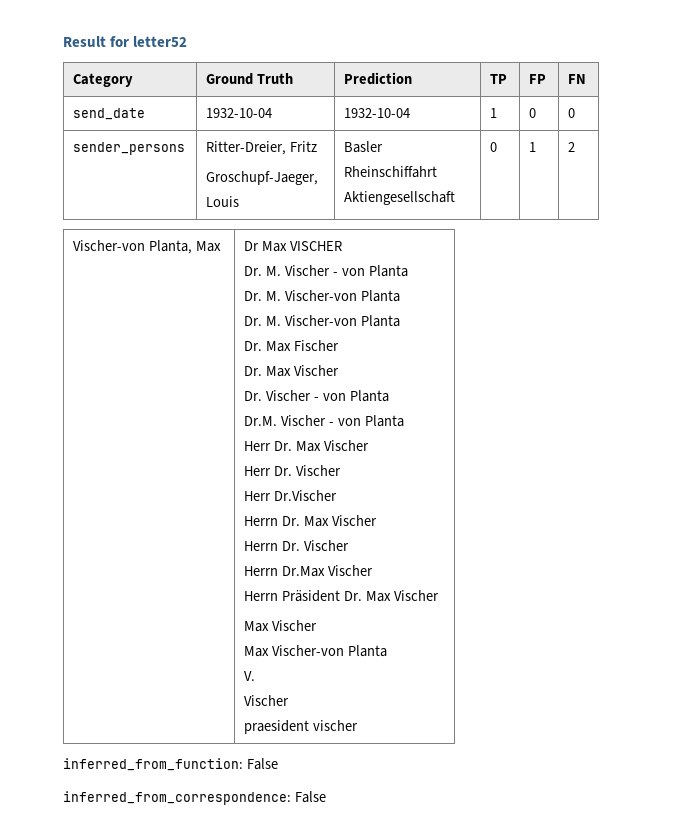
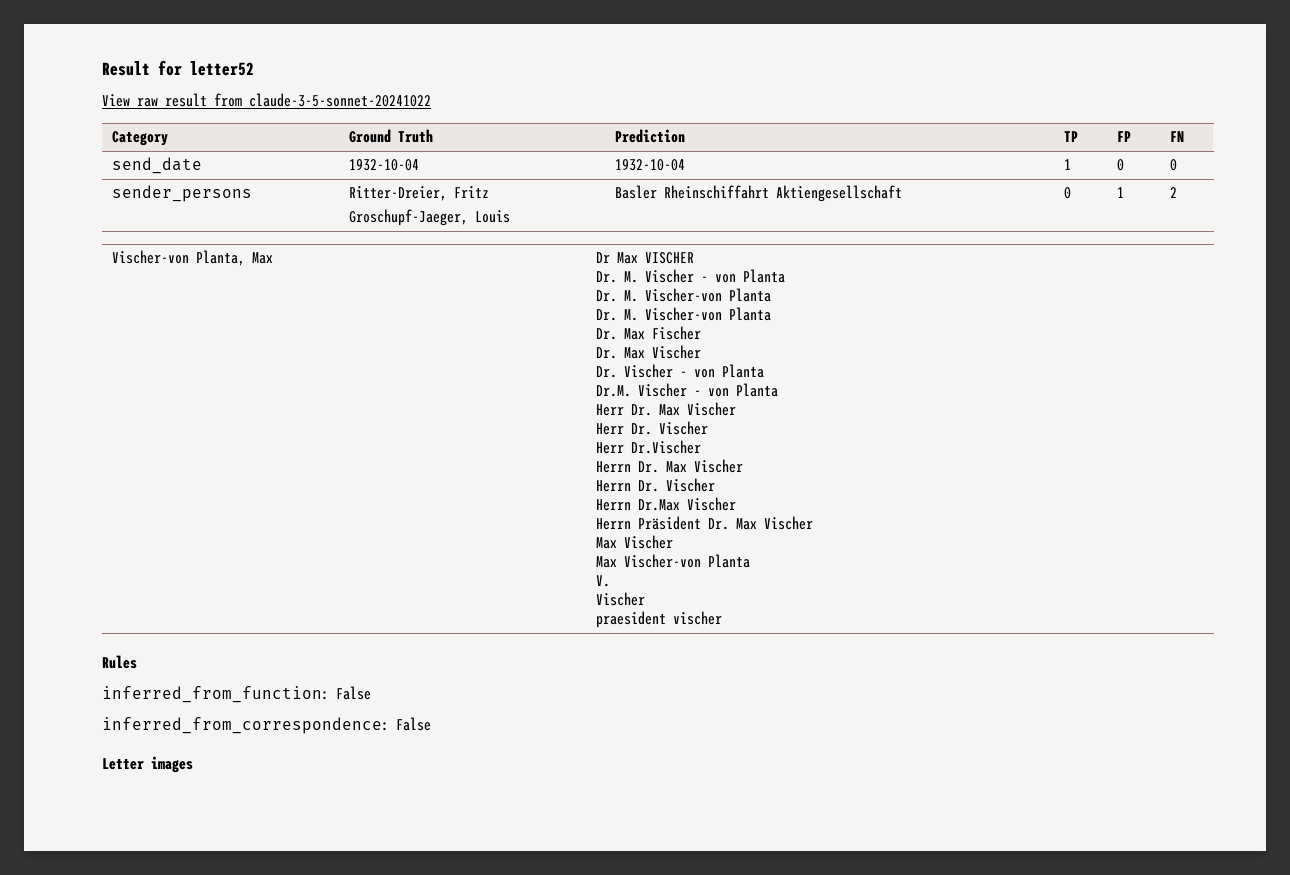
(188, 41) none -> [102,93,431,107] // View raw result from claude-3-5-sonnet-20241022
(359, 725) none -> [102,655,137,669] // Rules
(326, 797) none -> [102,756,193,773] // Letter images

